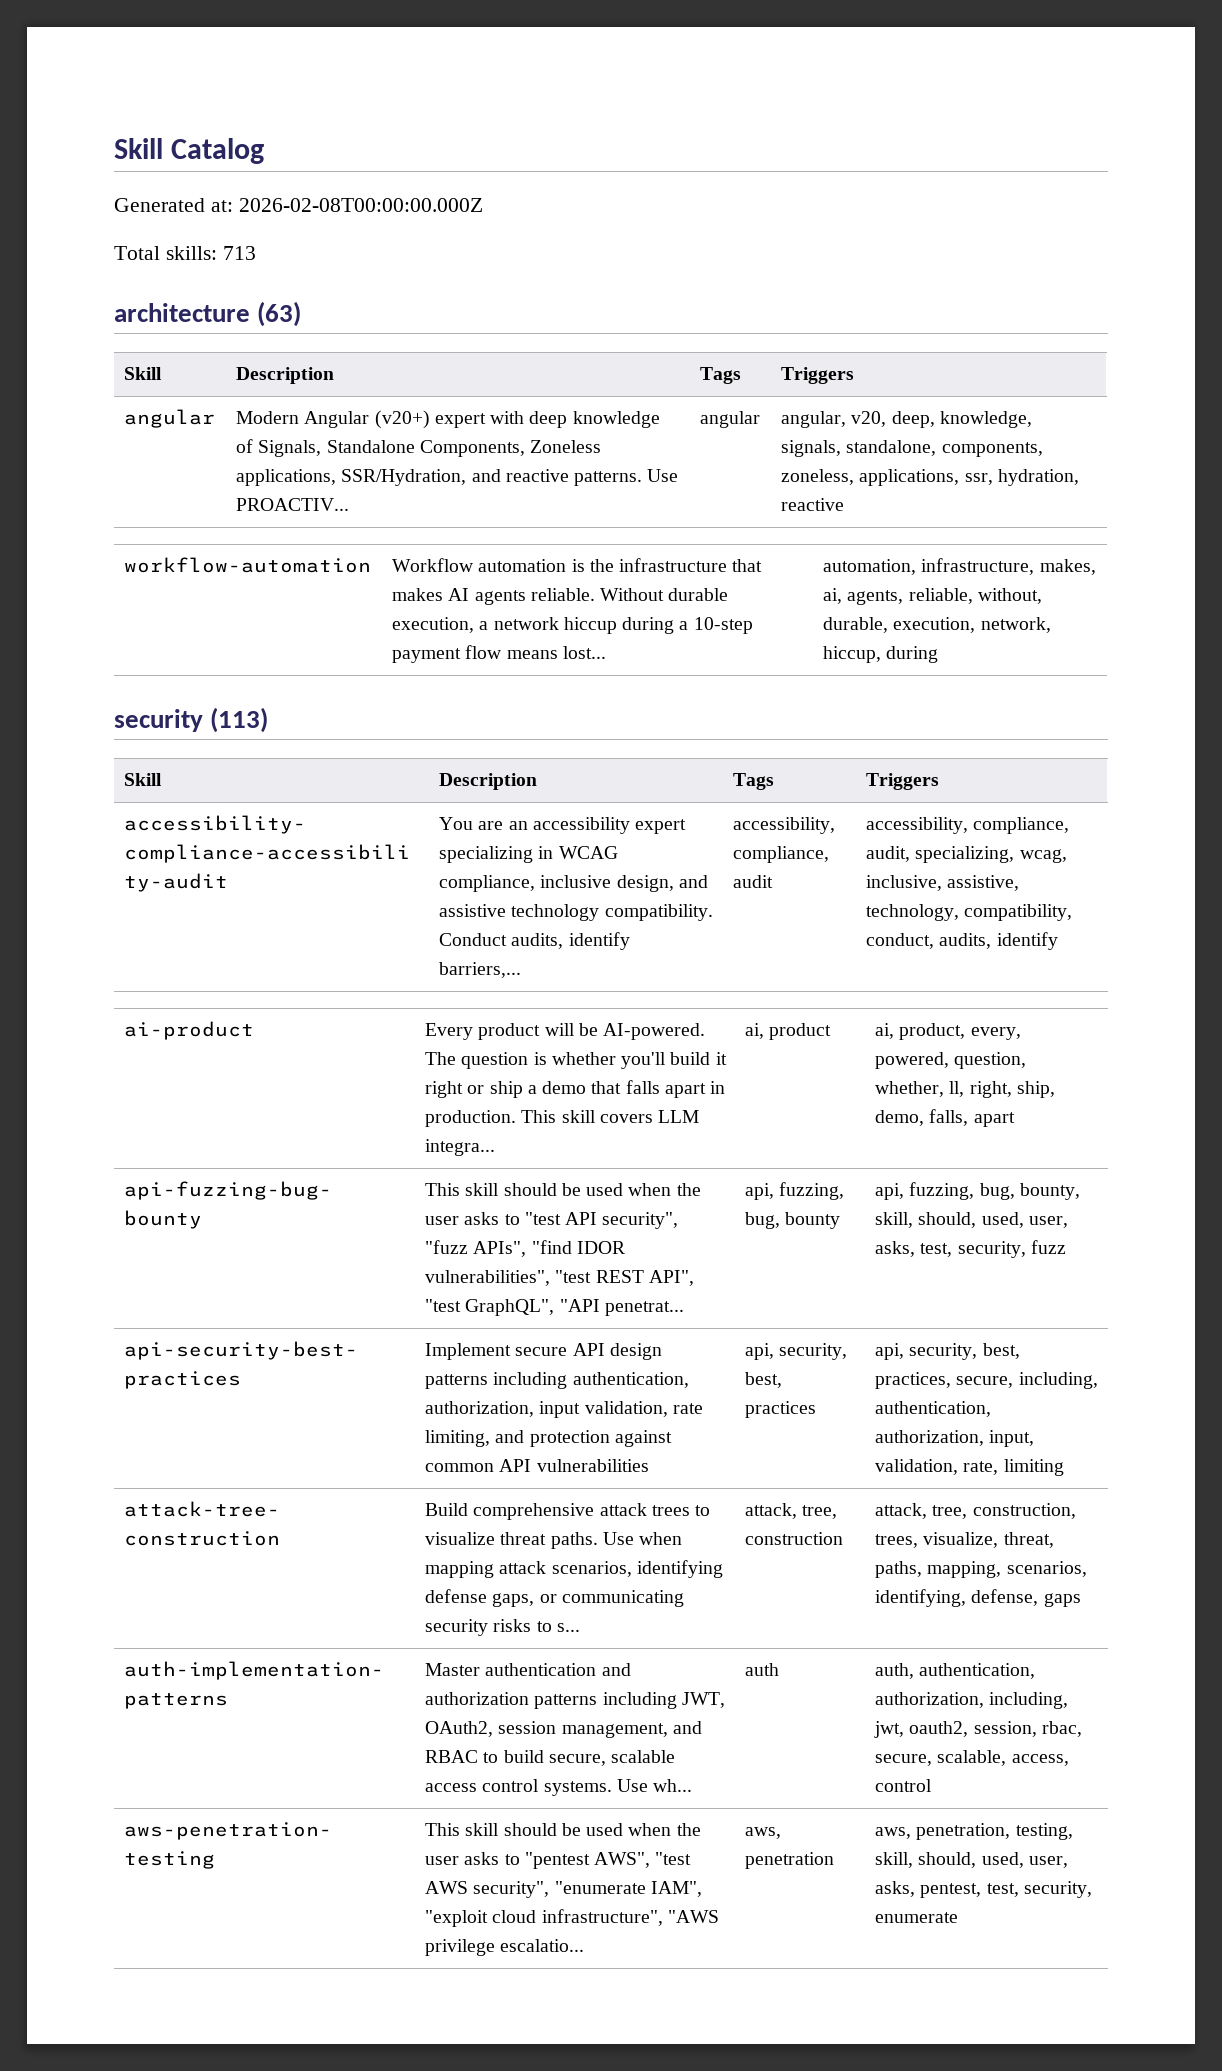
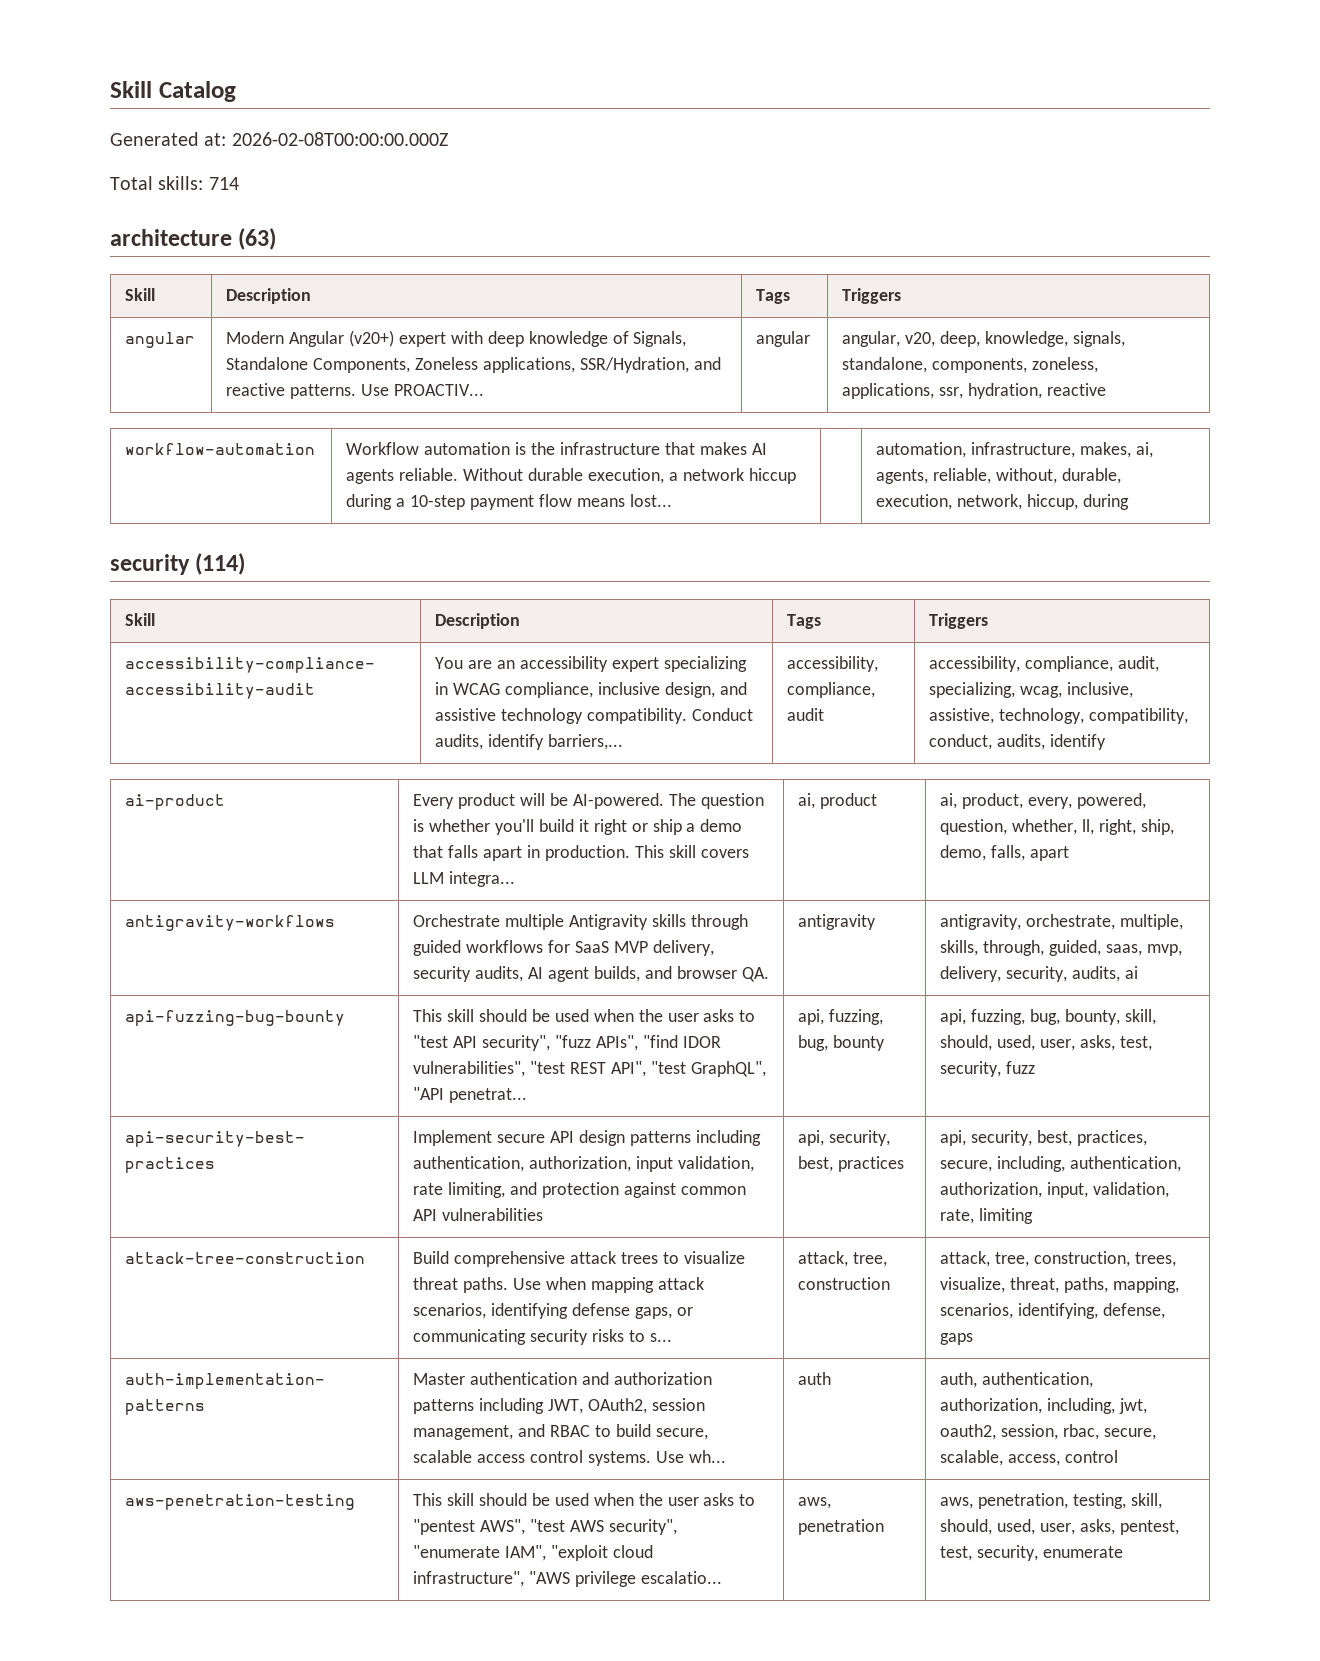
[222,246,256,260] 713 -> [208,177,239,190] 714
[210,707,269,733] (113) -> [195,553,246,575] (114)
(1015, 1119) none -> [125,915,336,931] [413,914,748,930] [413,940,714,956] [413,966,769,982] [798,914,877,930] [940,914,1184,930] [940,940,1182,956] [940,966,1139,982] // antigravity-workflows | Orchestrate multiple Antigravity skills through guided workflows for SaaS MVP delivery, security audits, AI agent builds, and browser QA. | antigravity | antigravity, orchestrate, multiple, skills, through, guided, saas, mvp, delivery, security, audits, ai

